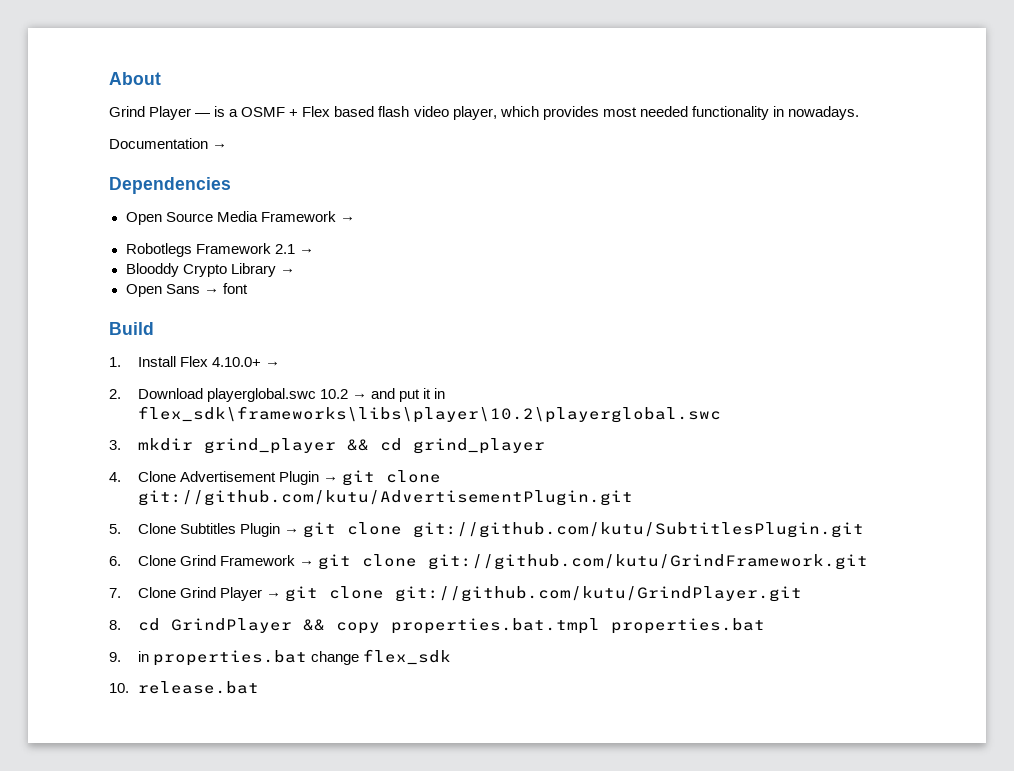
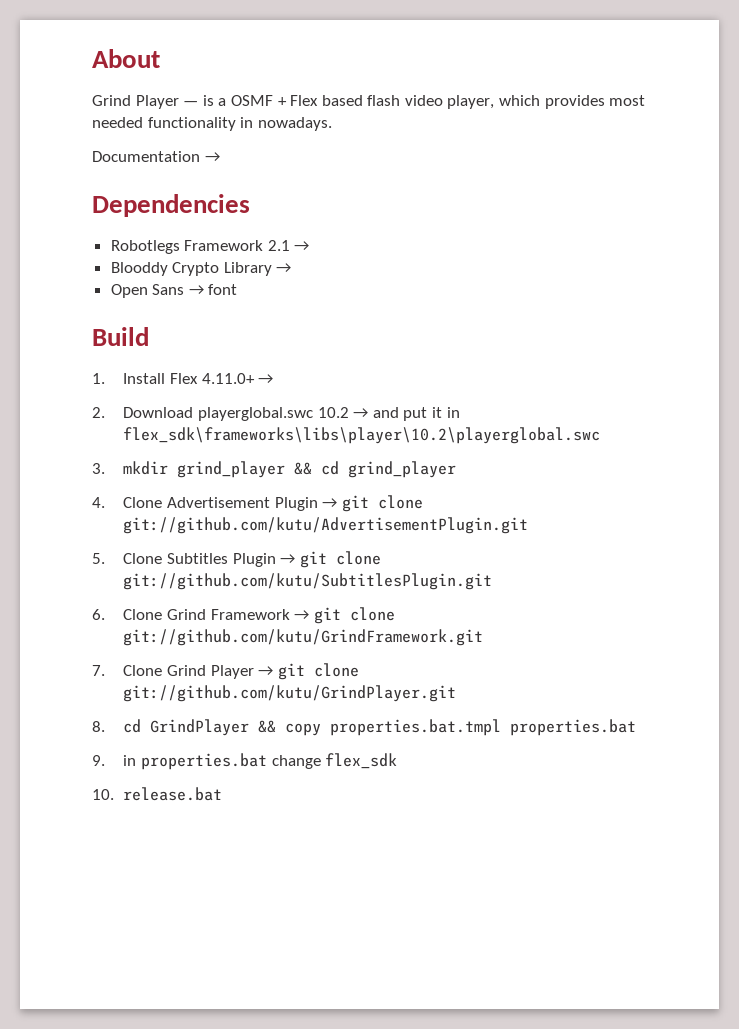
[125,211,355,225] // Open Source Media Framework → -> (250, 205) none
[211,357,261,367] 4.10.0+ -> [201,373,255,384] 4.11.0+

